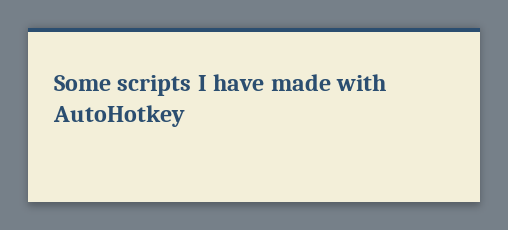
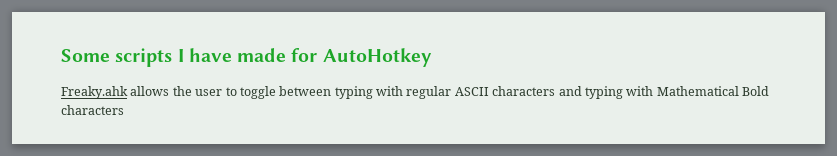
[336,74,387,91] [53,105,185,127] with AutoHotkey -> [291,48,432,67] [61,86,769,99] [61,105,124,115] for AutoHotkey // Freaky.ahk allows the user to toggle between typing with regular ASCII characters and typing with Mathematical Bold characters

